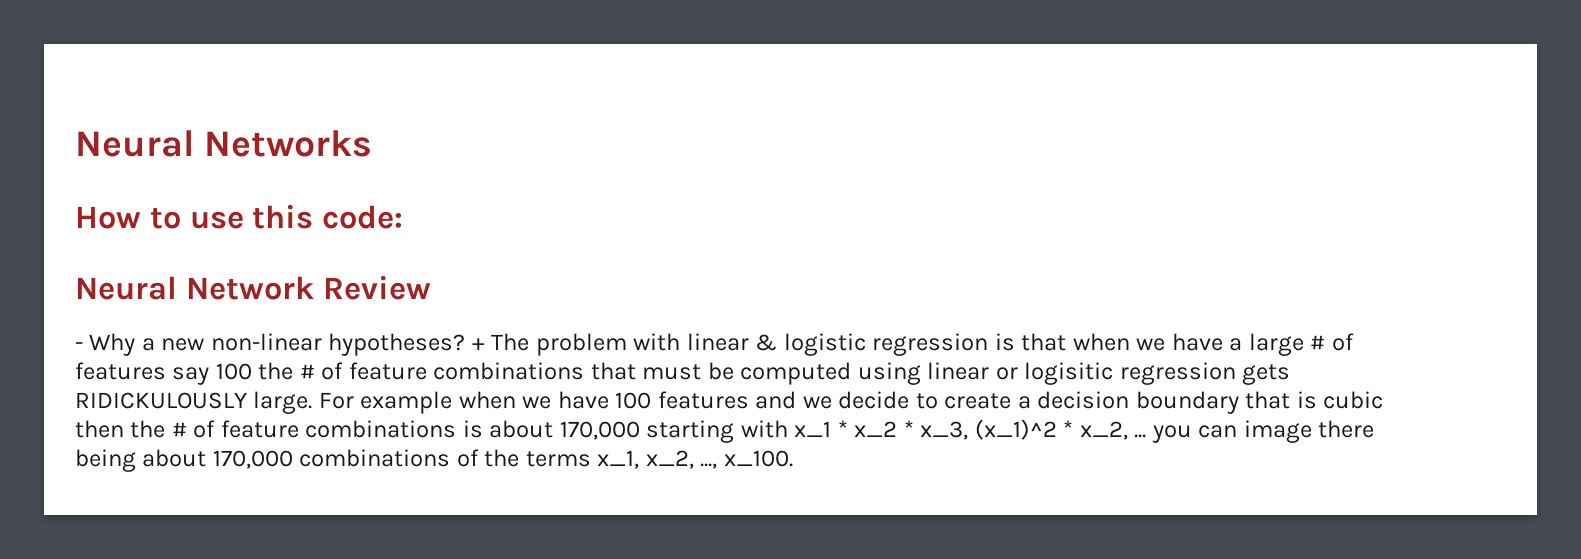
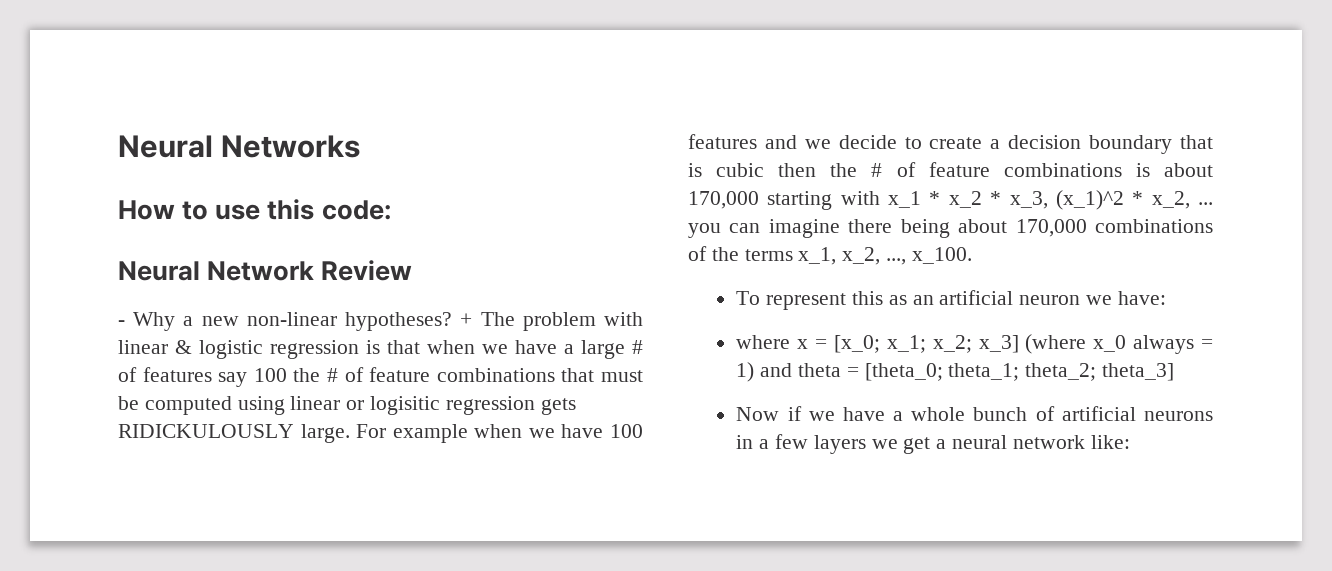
[1243,420,1312,443] image -> [768,219,840,238] imagine
(793, 458) none -> [736,290,1166,310] [736,334,1213,354] [736,362,1175,382] [736,406,1213,421] [736,434,1130,454] // To represent this as an artificial neuron we have: // where x = [x_0; x_1; x_2; x_3] (where x_0 always = 1) and theta = [theta_0; theta_1; theta_2; theta_3] // Now if we have a whole bunch of artificial neurons in a few layers we get a neural network like:

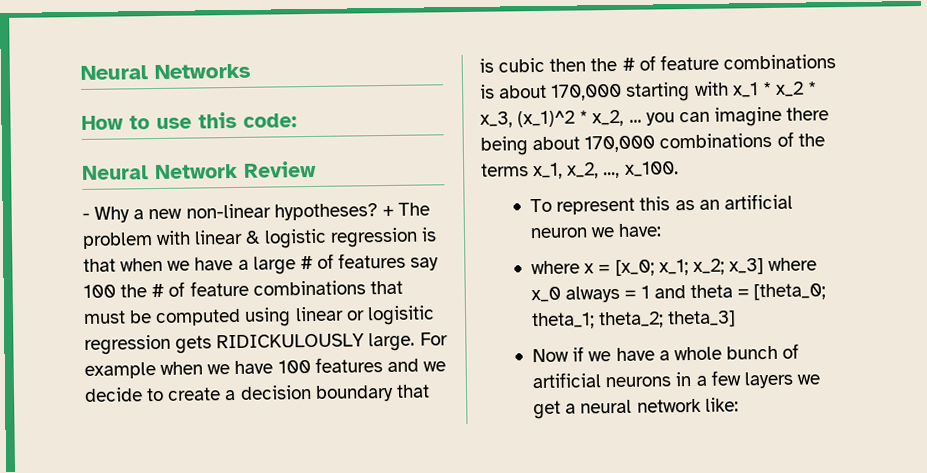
[1025,334,1087,354] (where -> [768,257,818,272] where
[736,362,755,382] 1) -> [640,285,650,299] 1

